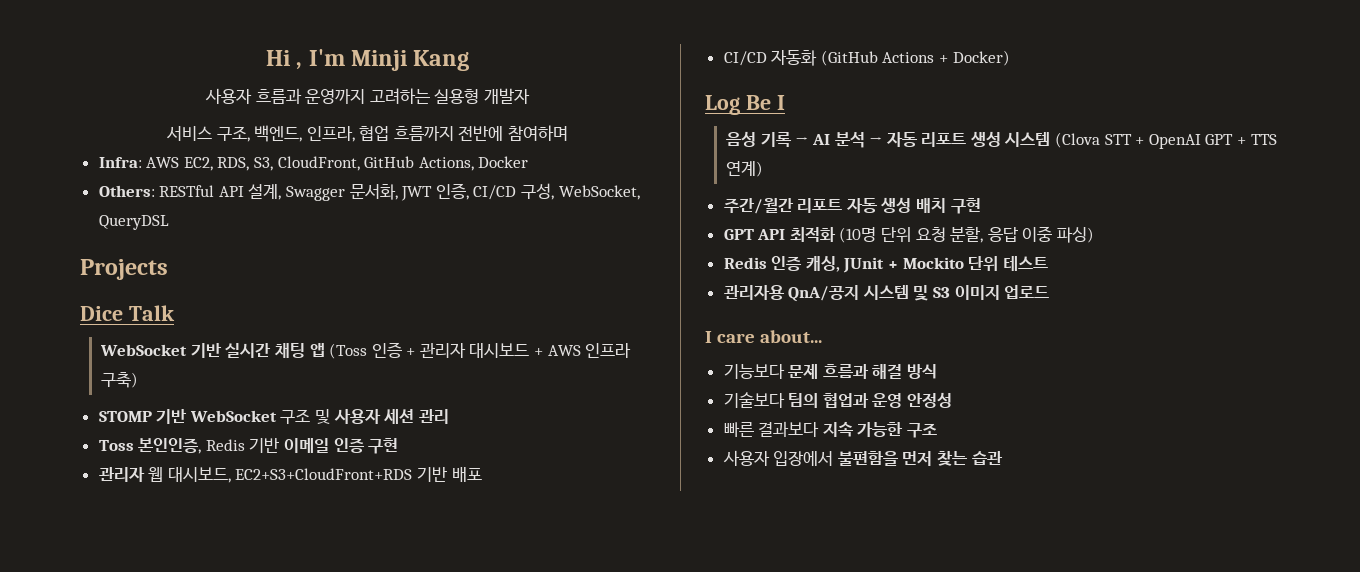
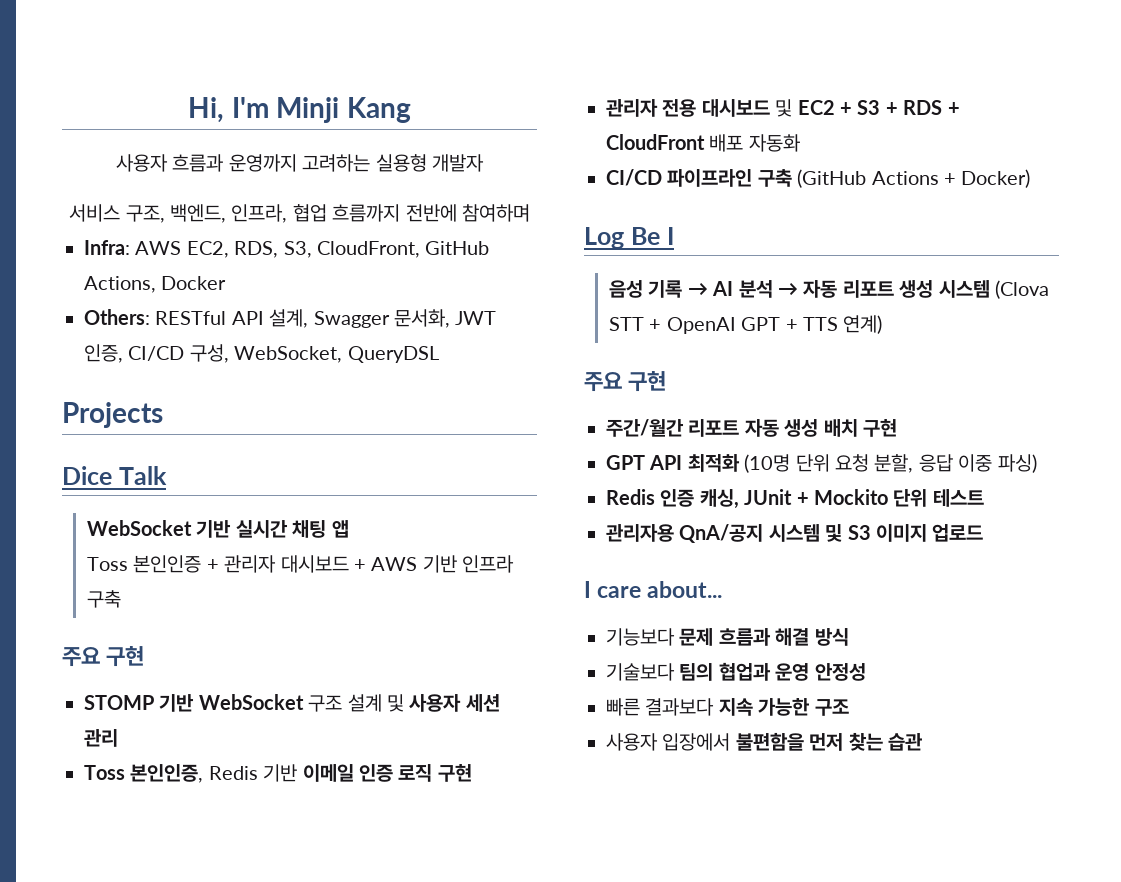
[265,50,303,70] Hi , -> [188,97,225,123] Hi,
[329,342,402,359] (Toss 인증 -> [87,555,202,573] // Toss 본인인증
[585,343,632,358] [101,372,139,388] 인프라 구축) -> [422,555,515,573] [87,590,122,608] [62,646,145,667] 기반 인프라 구축 // 주요 구현
(311, 416) none -> [347,694,382,712] 설계
(365, 445) none -> [398,764,433,782] 로직
[148,467,448,483] 웹 대시보드, EC2+S3+CloudFront+RDS 기반 -> [662,99,960,117] [606,134,705,150] 전용 대시보드 및 EC2 + S3 + RDS + CloudFront
[723,50,818,66] // CI/CD 자동화 -> [748,134,800,152] [606,169,792,187] 자동화 // CI/CD 파이프라인 구축
(764, 169) none -> [584,371,667,392] // 주요 구현

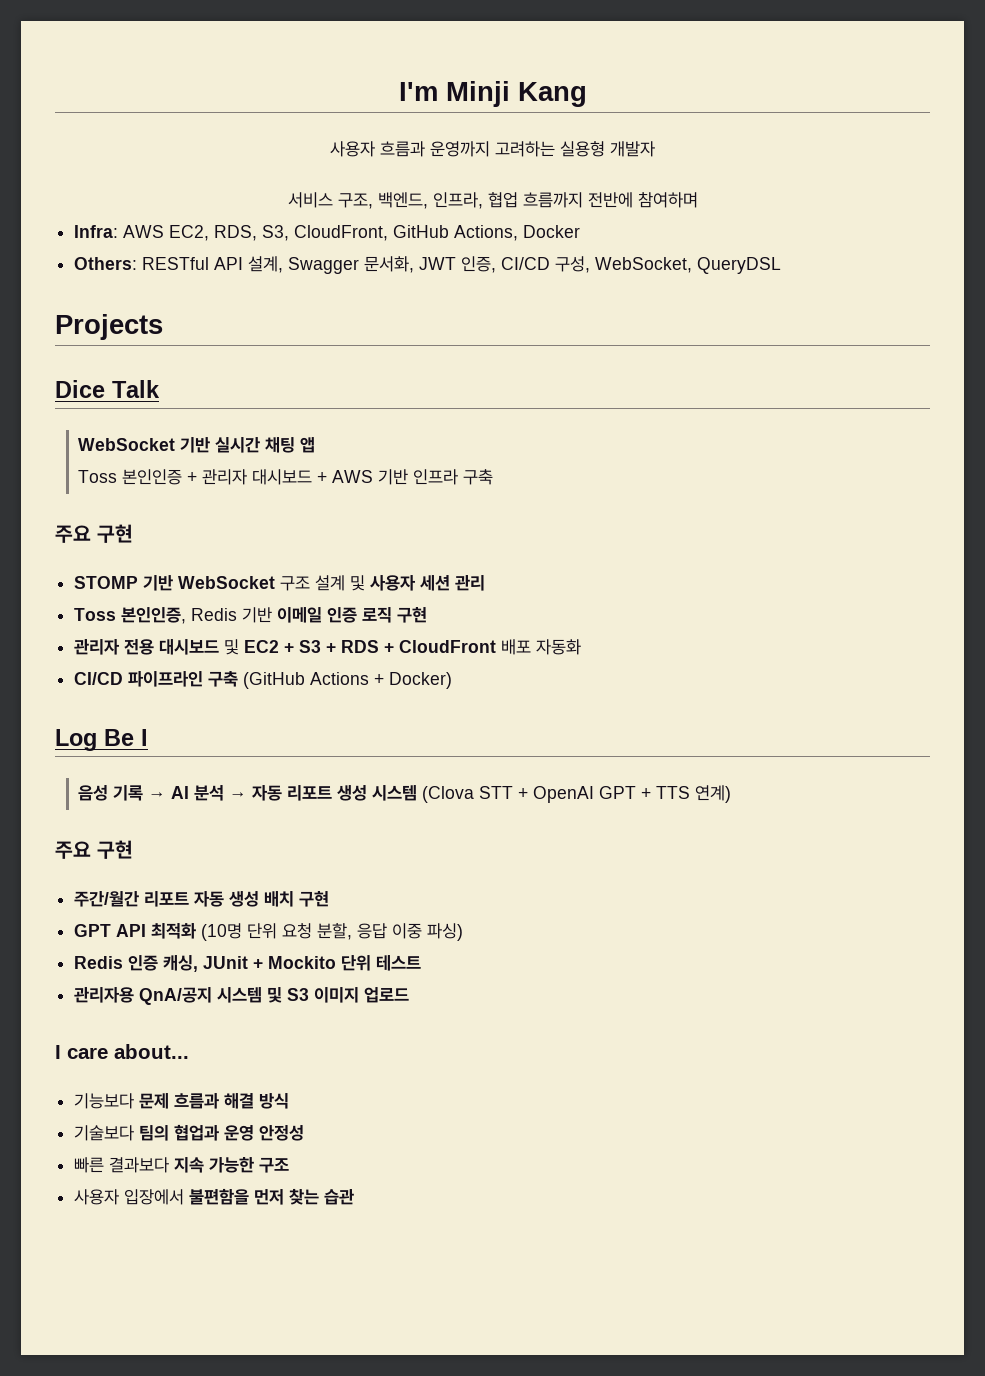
[188,97,225,123] Hi, -> (398, 91) none

